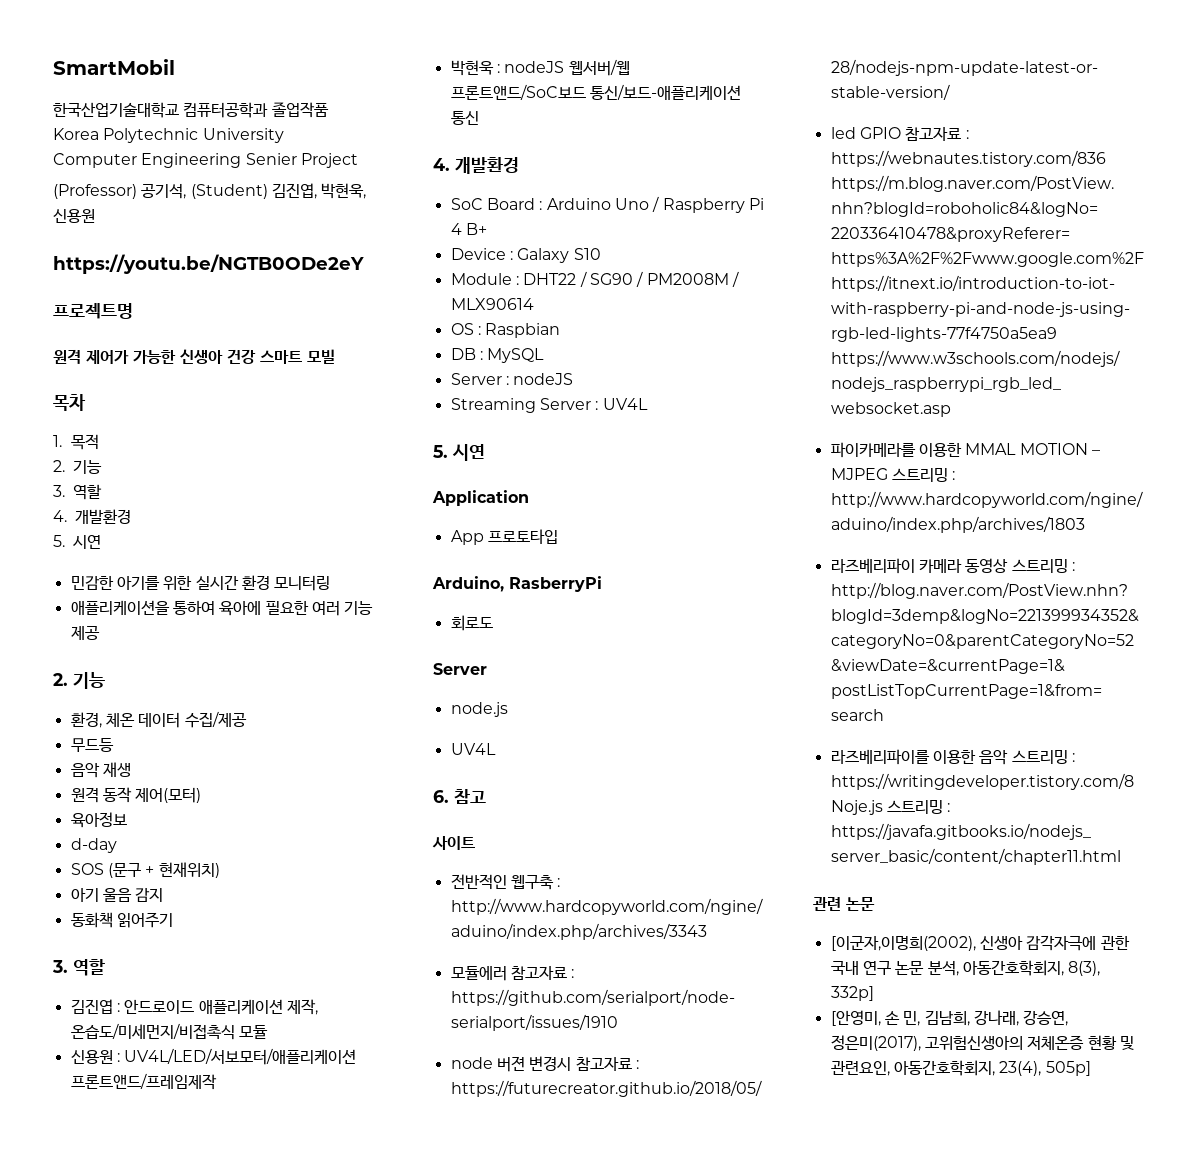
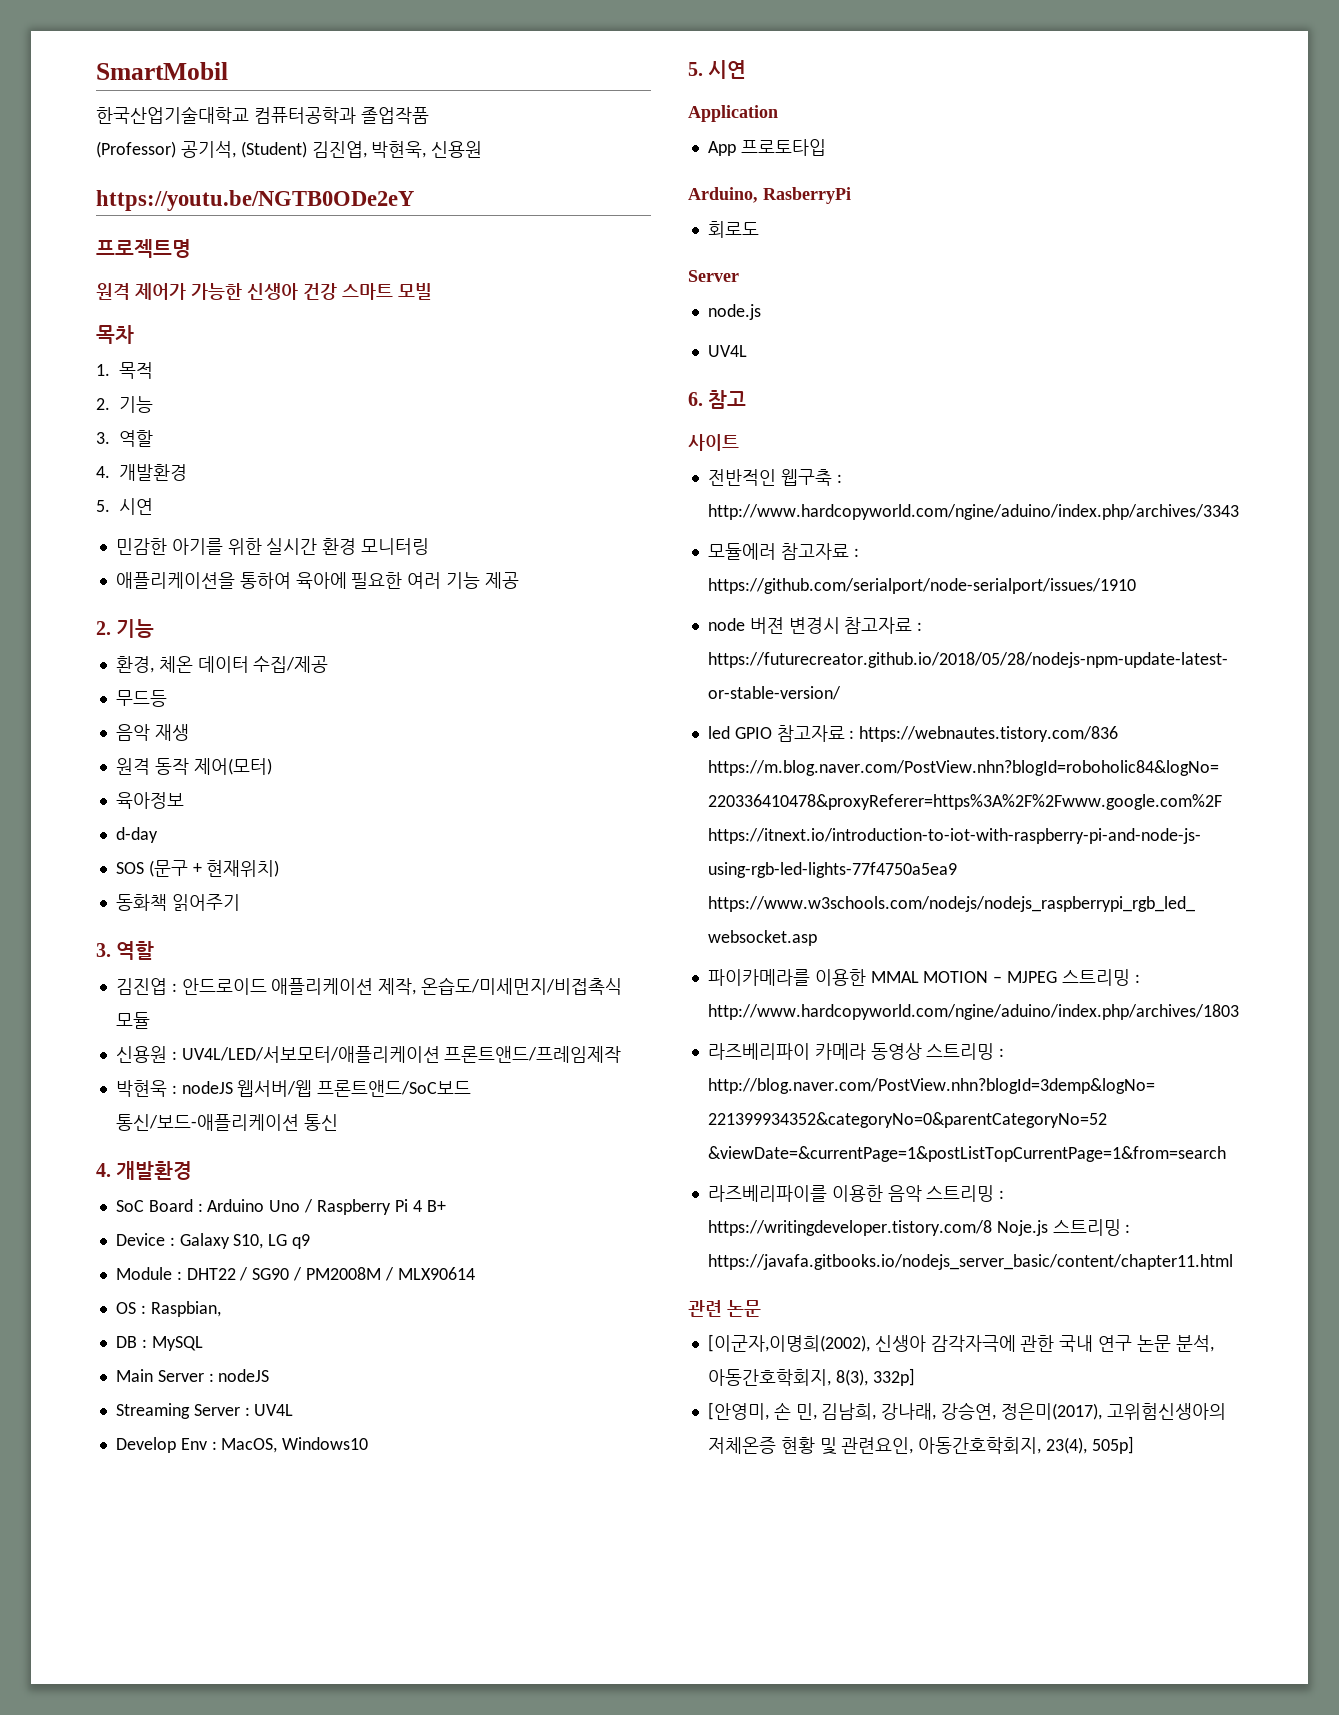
[53,128,284,143] [53,153,358,168] // Korea Polytechnic University // Computer Engineering Senier Project -> (429, 115) none
[70,888,164,902] // 아기 울음 감지 -> (280, 868) none
[573,248,601,260] S10 -> [233,1234,311,1249] S10, LG q9
[485,323,561,338] Raspbian -> [150,1301,221,1317] Raspbian,
(545, 355) none -> [115,1369,153,1382] Main
(648, 404) none -> [115,1437,369,1453] // Develop Env : MacOS, Windows10

